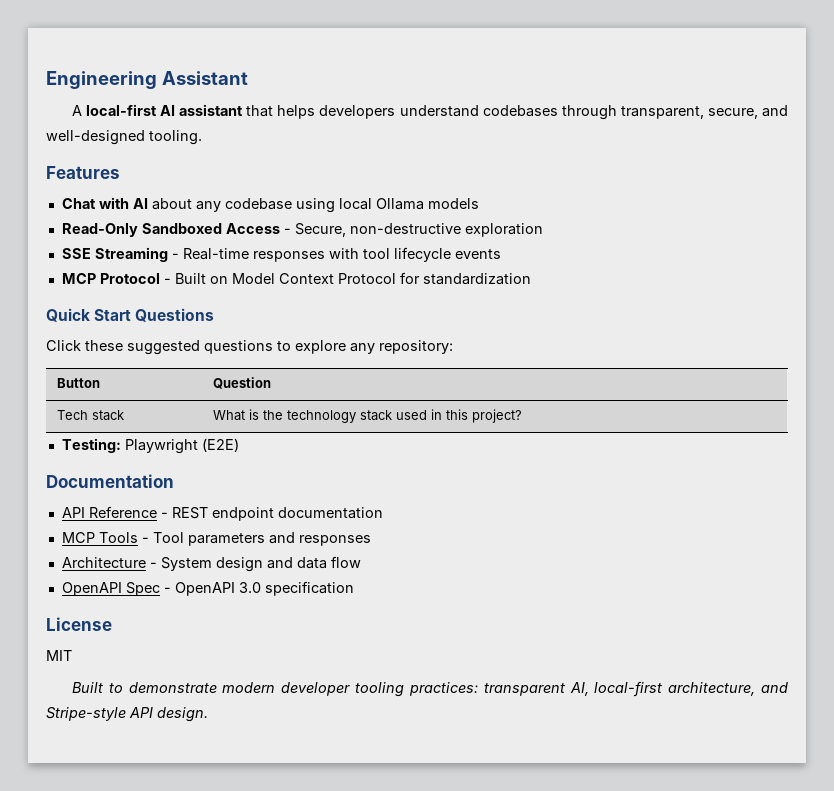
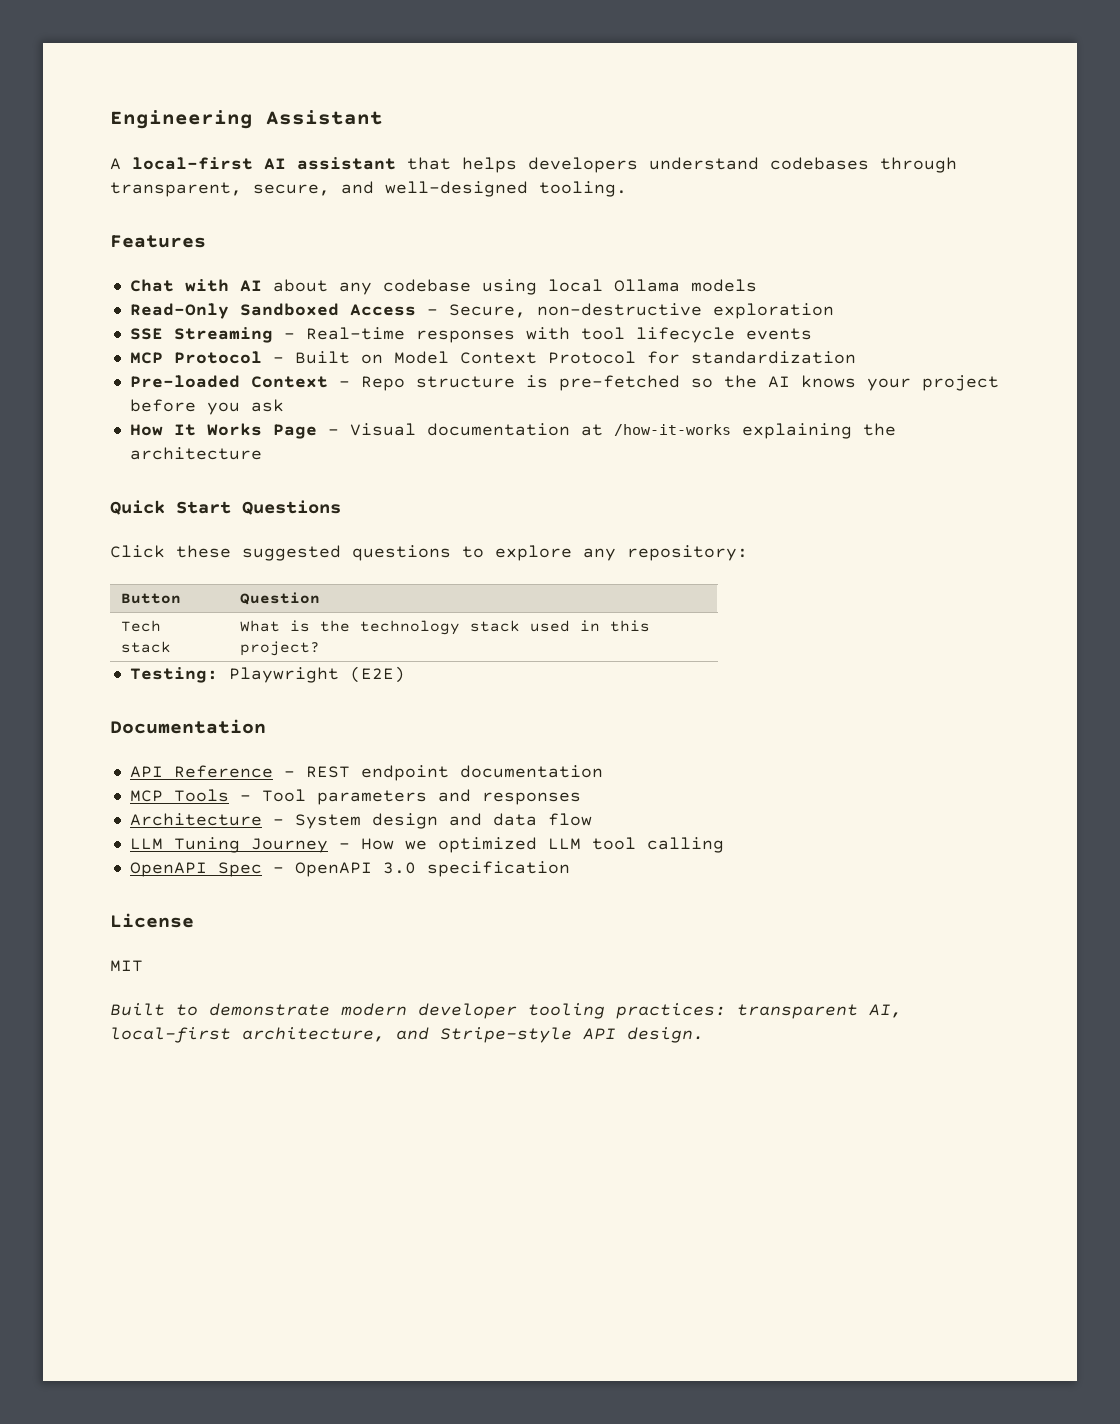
(531, 279) none -> [129,375,999,391] [129,399,284,415] [129,423,896,439] [129,447,262,460] // Pre-loaded Context - Repo structure is pre-fetched so the AI knows your project before you ask // How It Works Page - Visual documentation at /how-it-works explaining the architecture
(361, 562) none -> [129,837,724,853] // LLM Tuning Journey - How we optimized LLM tool calling

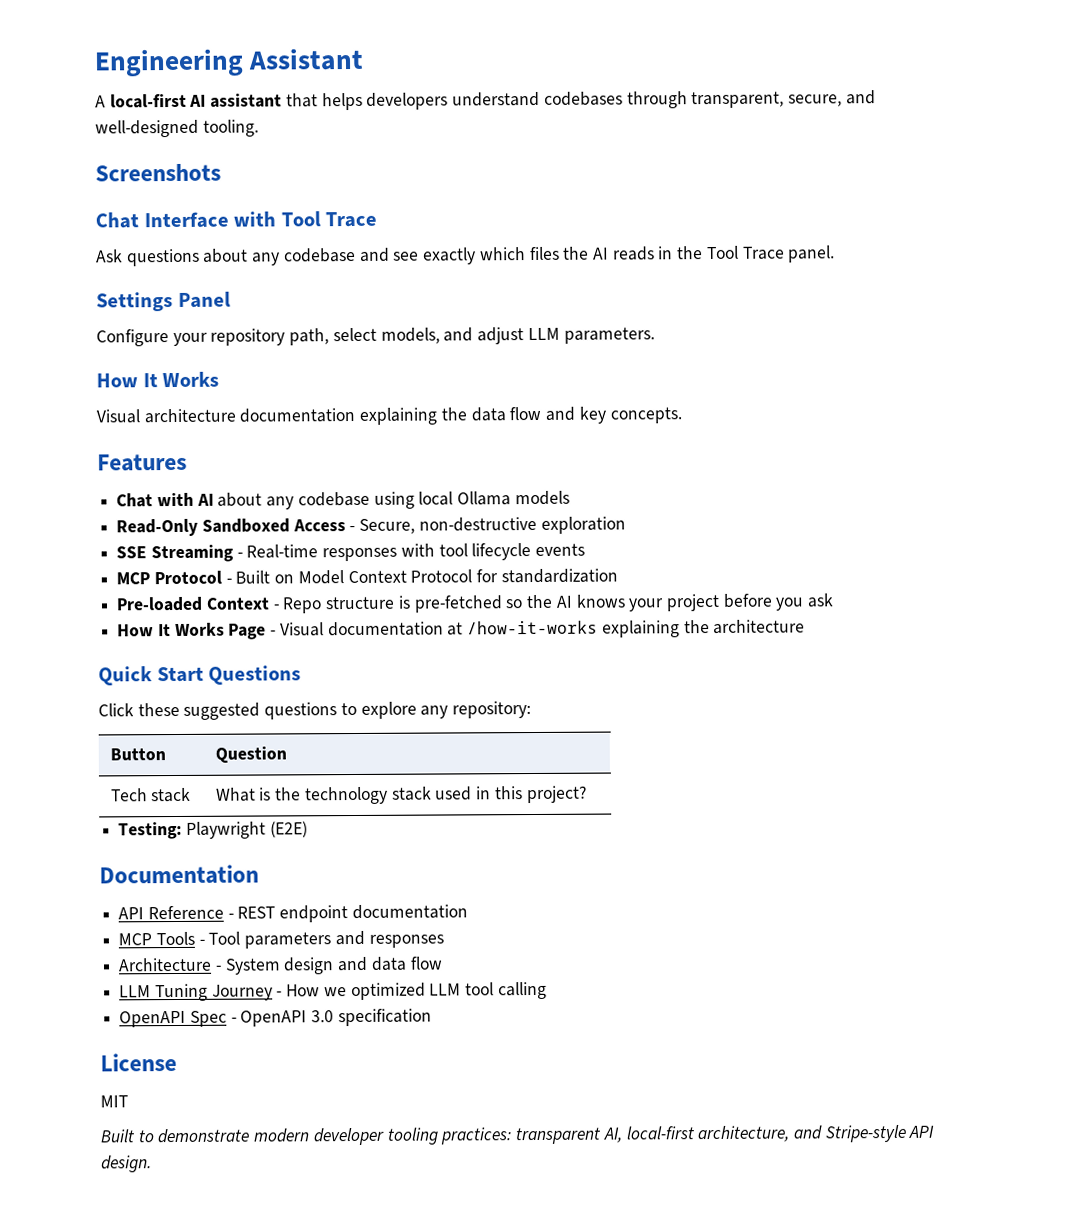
(627, 189) none -> [95,163,221,182] [95,211,378,229] [96,245,836,267] [96,291,231,312] [96,327,655,347] [96,371,220,388] [96,406,682,425] // Screenshots // Chat Interface with Tool Trace // Ask questions about any codebase and see exactly which files the AI reads in the Tool Trace panel. // Settings Panel // Configure your repository path, select models, and adjust LLM parameters. // How It Works // Visual architecture documentation explaining the data flow and key concepts.

